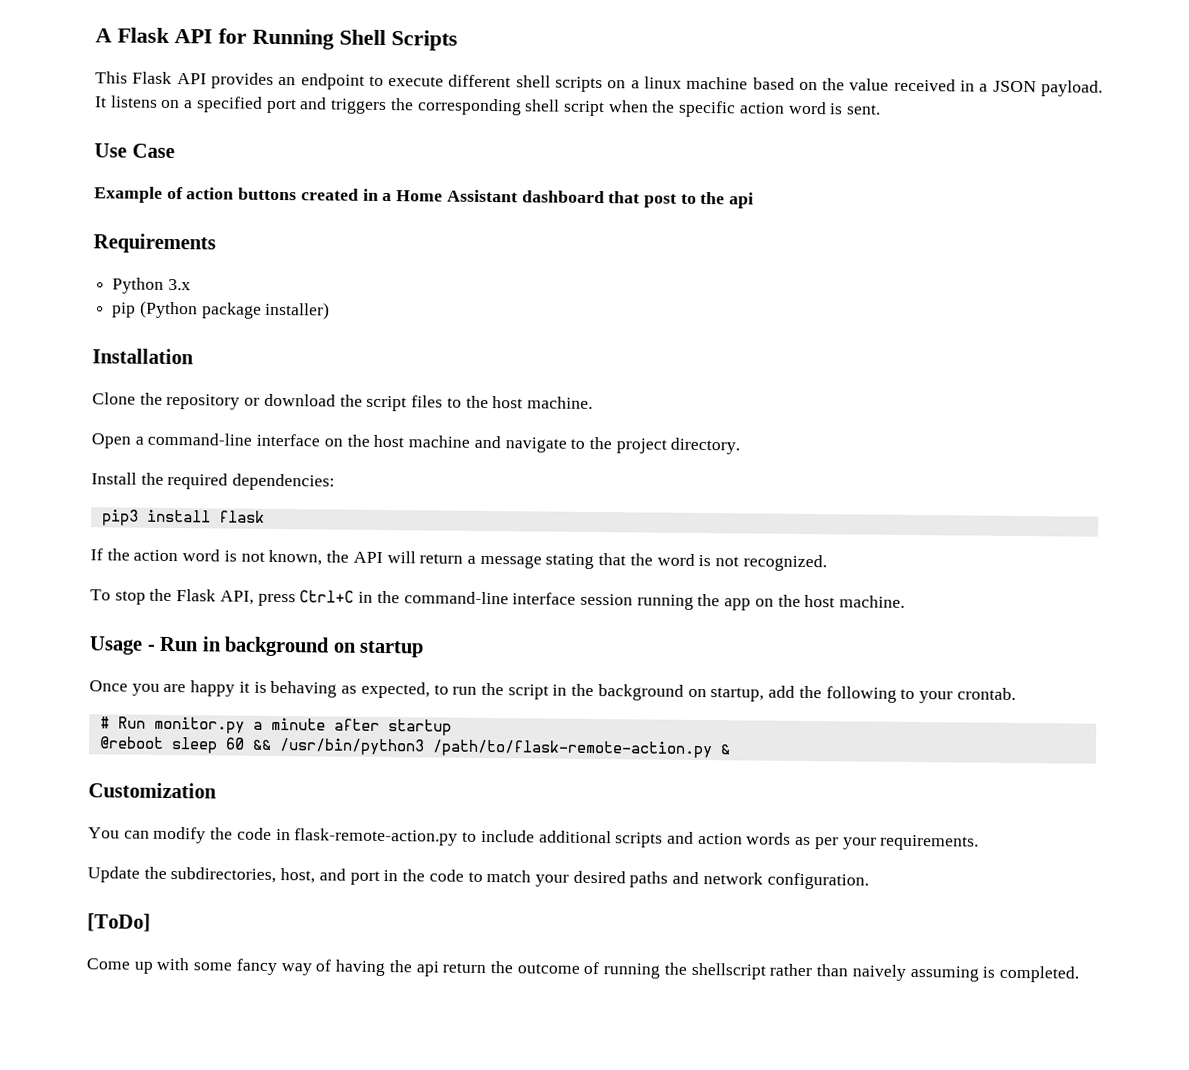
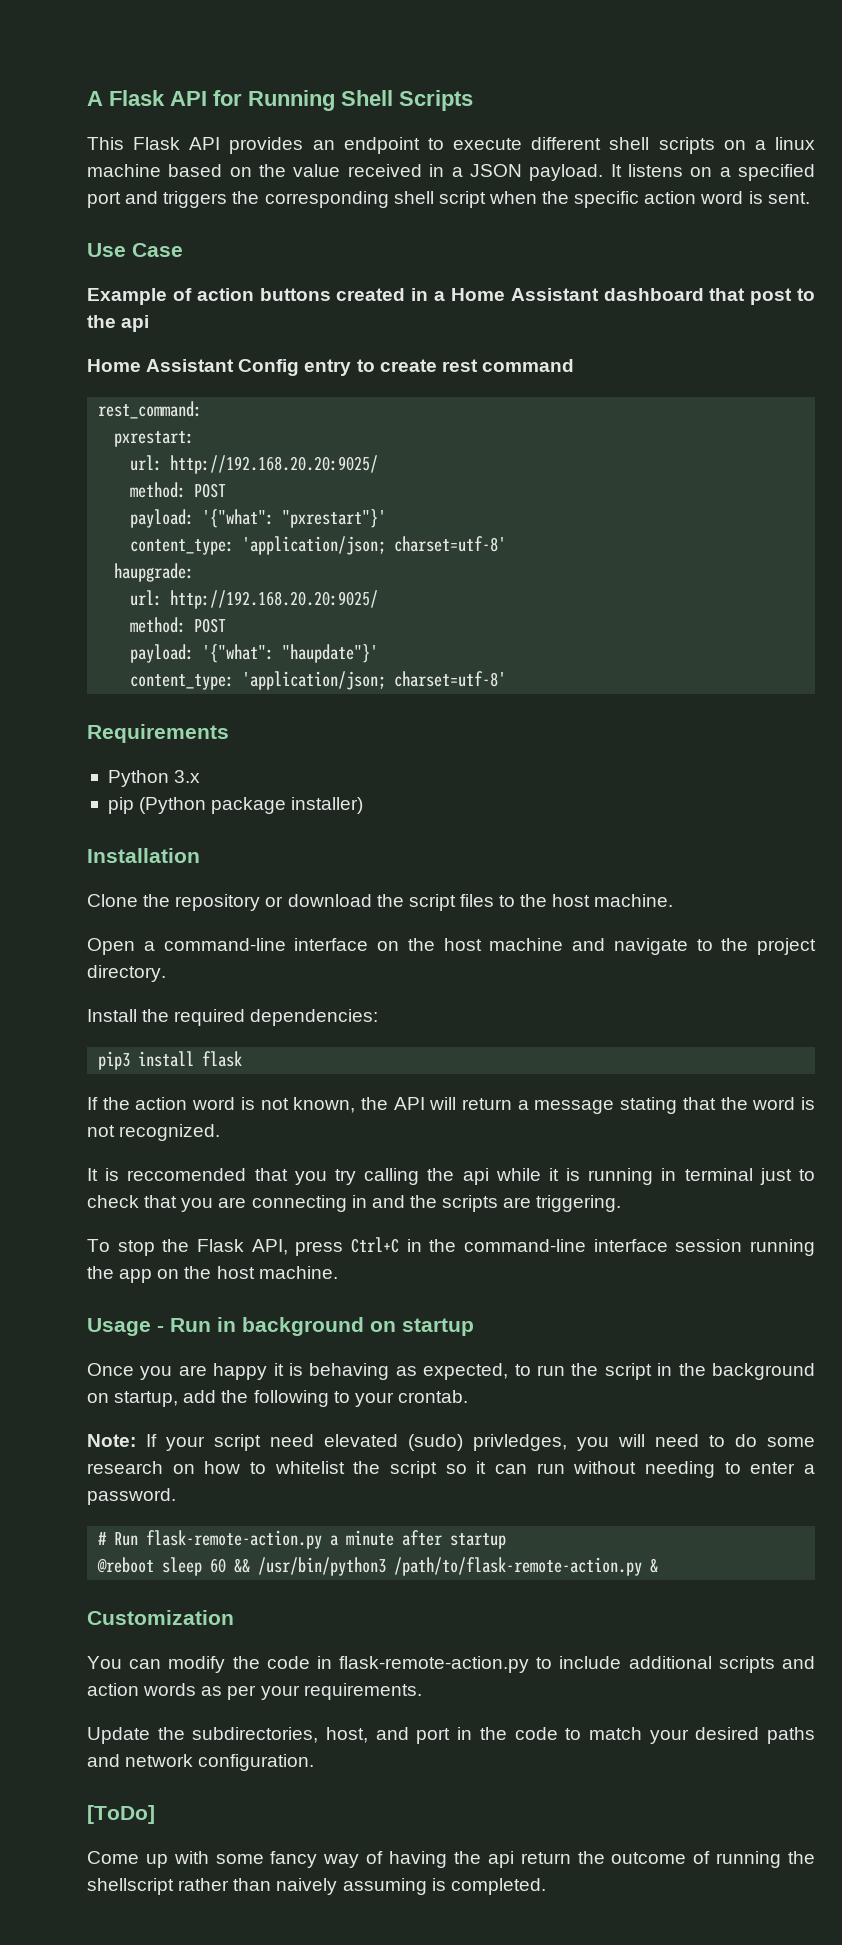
(755, 200) none -> [87,359,574,376] [98,401,203,419] [114,431,195,447] [130,455,379,474] [130,482,227,498] [130,509,387,528] [130,536,507,555] [114,563,195,582] [130,590,379,609] [130,617,227,633] [130,644,379,663] [130,671,507,690] // Home Assistant Config entry to create rest command // rest_command: // pxrestart: // url: http://192.168.20.20:9025/ // method: POST // payload: '{"what": "pxrestart"}' // content_type: 'application/json; charset=utf-8' // haupgrade: // url: http://192.168.20.20:9025/ // method: POST // payload: '{"what": "haupdate"}' // content_type: 'application/json; charset=utf-8'
(827, 563) none -> [87,1168,815,1185] [87,1195,622,1212] // It is reccomended that you try calling the api while it is running in terminal just to check that you are connecting in and the scripts are triggering.
(1016, 693) none -> [87,1434,815,1451] [87,1461,815,1478] [87,1488,176,1505] // Note: If your script need elevated (sudo) privledges, you will need to do some research on how to whitelist the script so it can run without needing to enter a password.
[153,716,245,734] monitor.py -> [146,1530,323,1549] flask-remote-action.py

